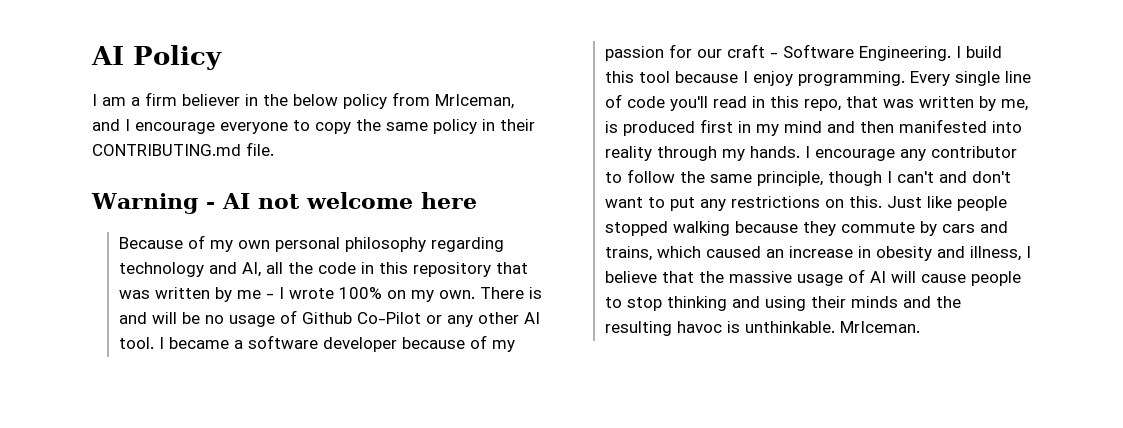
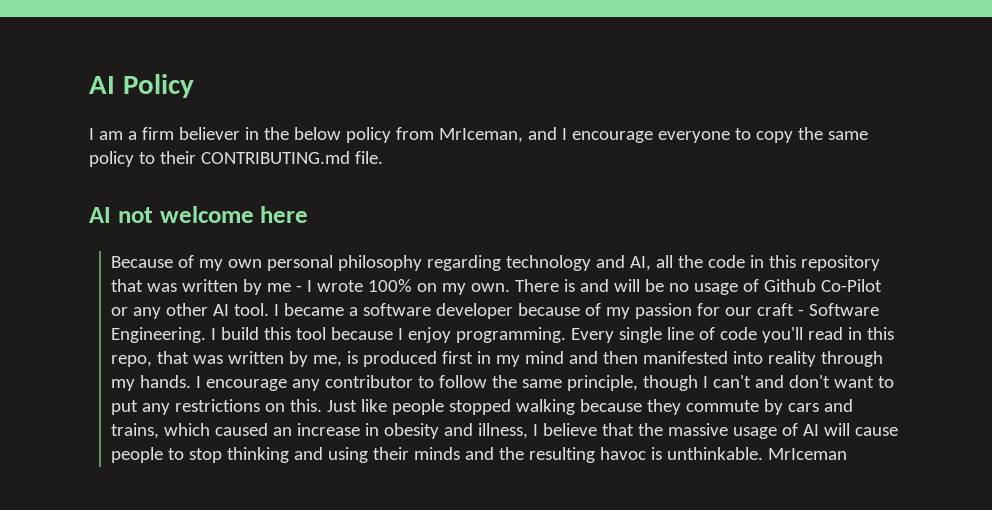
[482,119,495,131] in -> [138,152,155,164] to
[91,193,215,214] Warning - -> (383, 157) none
[839,321,920,333] MrIceman. -> [768,448,848,460] MrIceman

